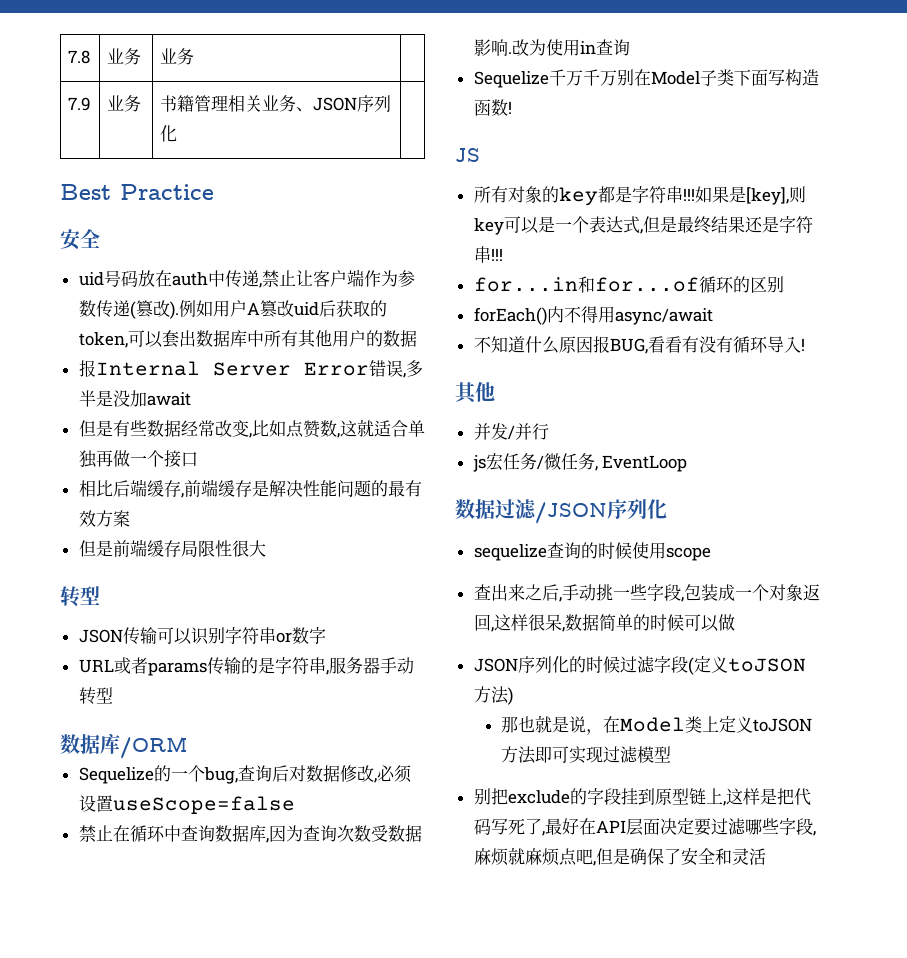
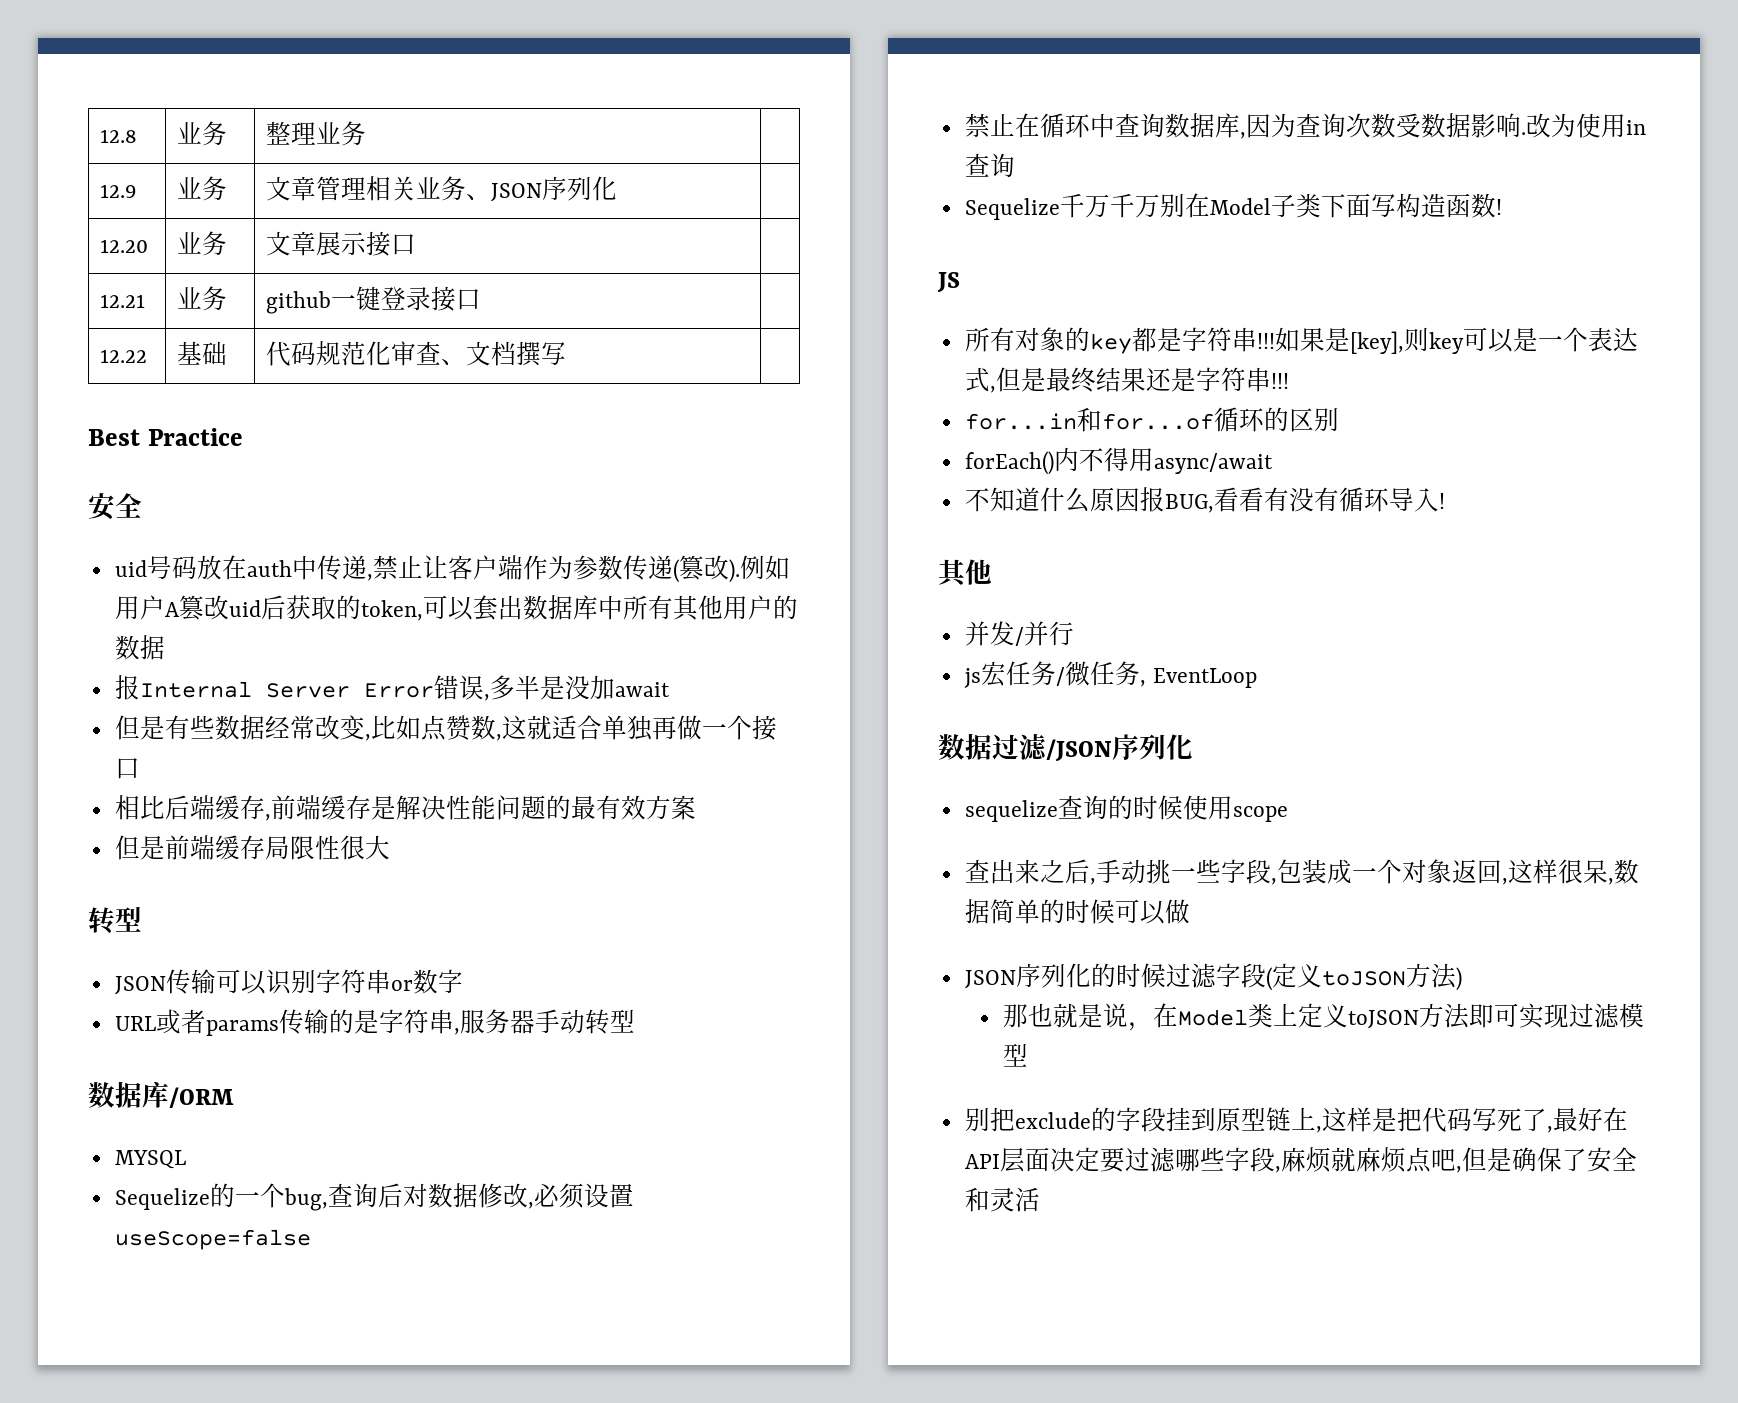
[67,50,90,64] [106,48,141,65] 7.8 | 业务 | -> [99,129,137,143] [176,121,227,146] [265,121,316,145] 12.8 | 业务 | 整理
[67,97,91,111] [106,95,141,112] [159,95,194,112] 7.9 | 业务 | 书籍 -> [99,184,137,198] [176,176,227,201] [265,176,316,201] 12.9 | 业务 | 文章
(177, 133) none -> [99,239,148,253] [176,231,227,256] [265,231,416,256] [99,294,145,308] [176,286,227,311] [265,286,481,314] [99,349,147,363] [176,341,227,365] [265,341,566,366] // 12.20 | 业务 | 文章展示接口 | // 12.21 | 业务 | github一键登录接口 | // 12.22 | 基础 | 代码规范化审查、文档撰写 |
(188, 747) none -> [114,1150,186,1169] // MYSQL

